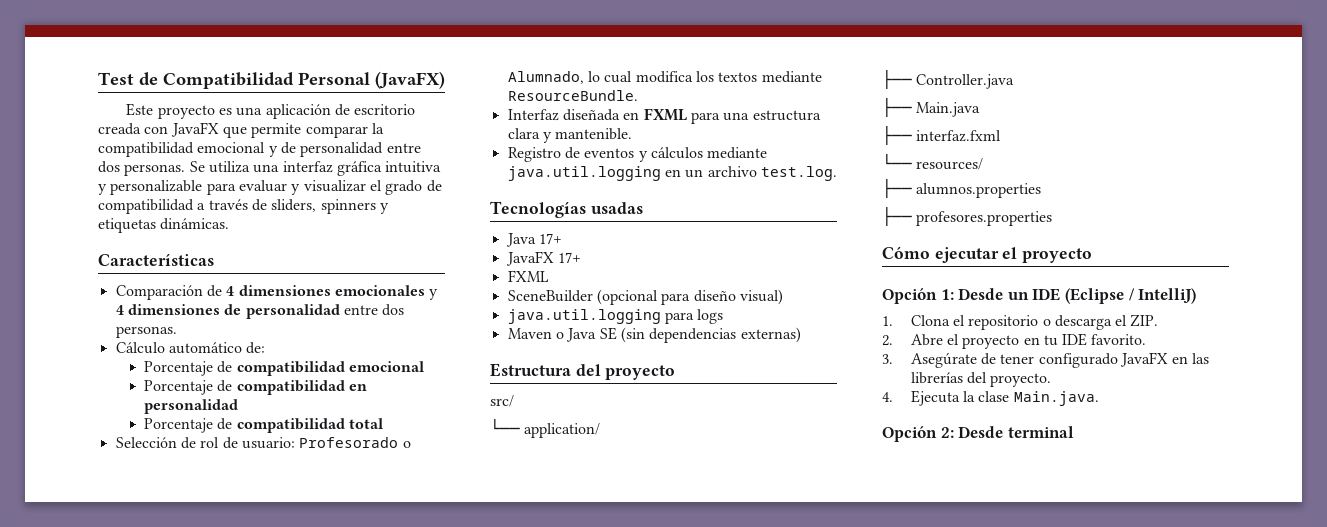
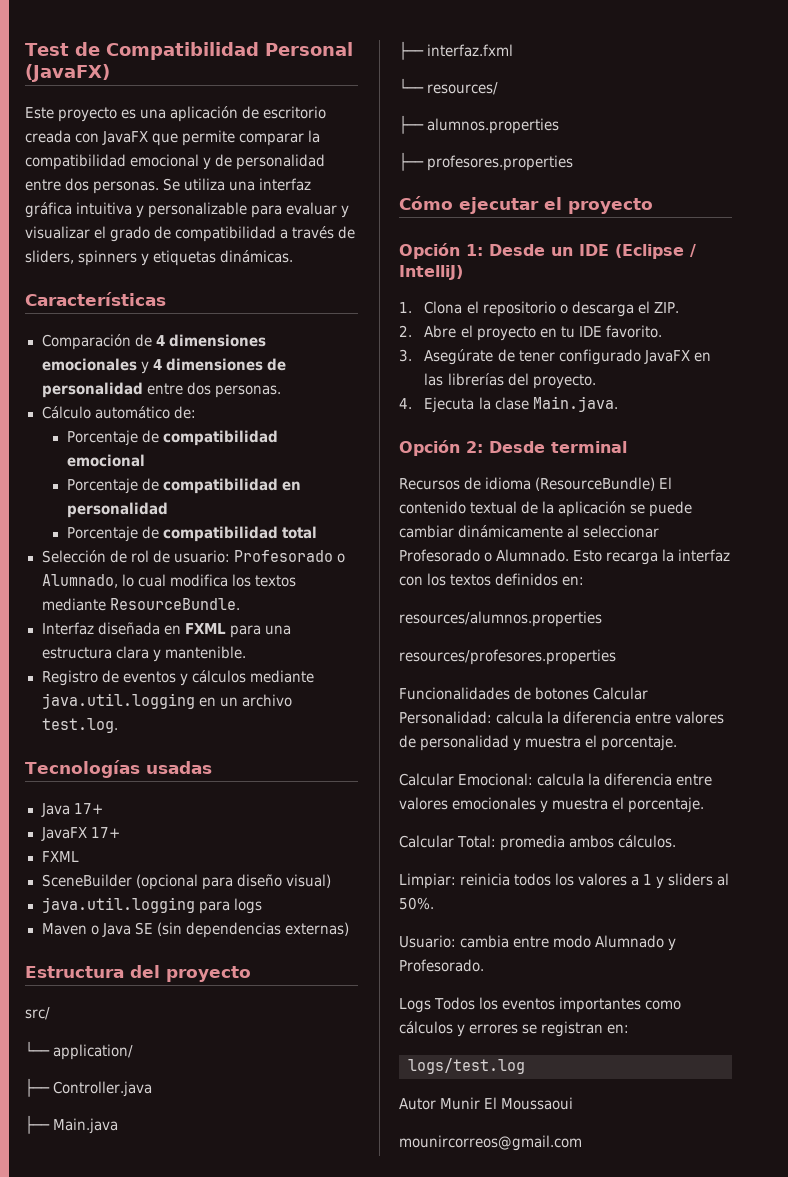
(1074, 432) none -> [399,477,673,491] [399,501,693,517] [399,525,660,538] [399,549,731,565] [399,573,585,586] [399,611,602,627] [399,649,616,665] [399,687,649,700] [399,711,725,724] [399,735,678,751] [399,773,713,786] [399,797,705,813] [399,835,677,851] [399,873,730,889] [399,897,434,910] [399,935,677,951] [399,959,484,972] [399,997,682,1013] [399,1021,630,1037] [408,1058,525,1074] [399,1097,574,1110] [399,1135,582,1151] // Recursos de idioma (ResourceBundle) El contenido textual de la aplicación se puede cambiar dinámicamente al seleccionar Profesorado o Alumnado. Esto recarga la interfaz con los textos definidos en: // resources/alumnos.properties // resources/profesores.properties // Funcionalidades de botones Calcular Personalidad: calcula la diferencia entre valores de personalidad y muestra el porcentaje. // Calcular Emocional: calcula la diferencia entre valores emocionales y muestra el porcentaje. // Calcular Total: promedia ambos cálculos. // Limpiar: reinicia todos los valores a 1 y sliders al 50%. // Usuario: cambia entre modo Alumnado y Profesorado. // Logs Todos los eventos importantes como cálculos y errores se registran en: // logs/test.log // Autor Munir El Moussaoui // mounircorreos@gmail.com

